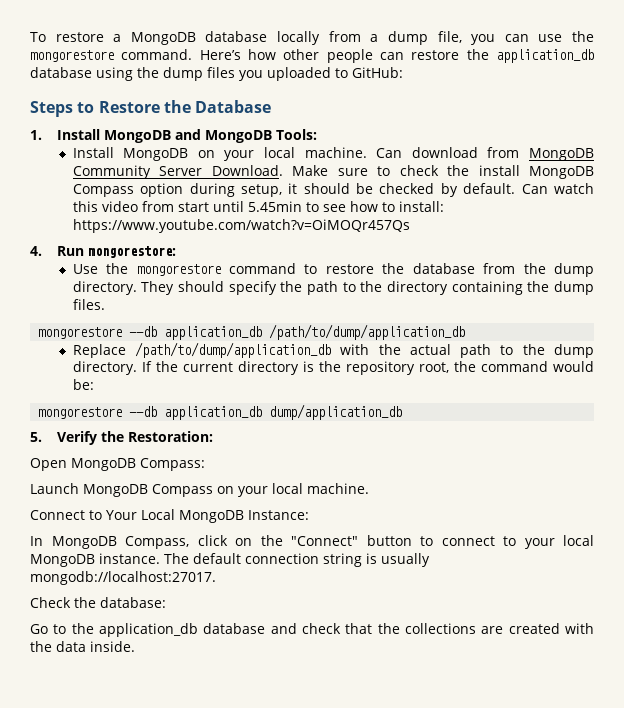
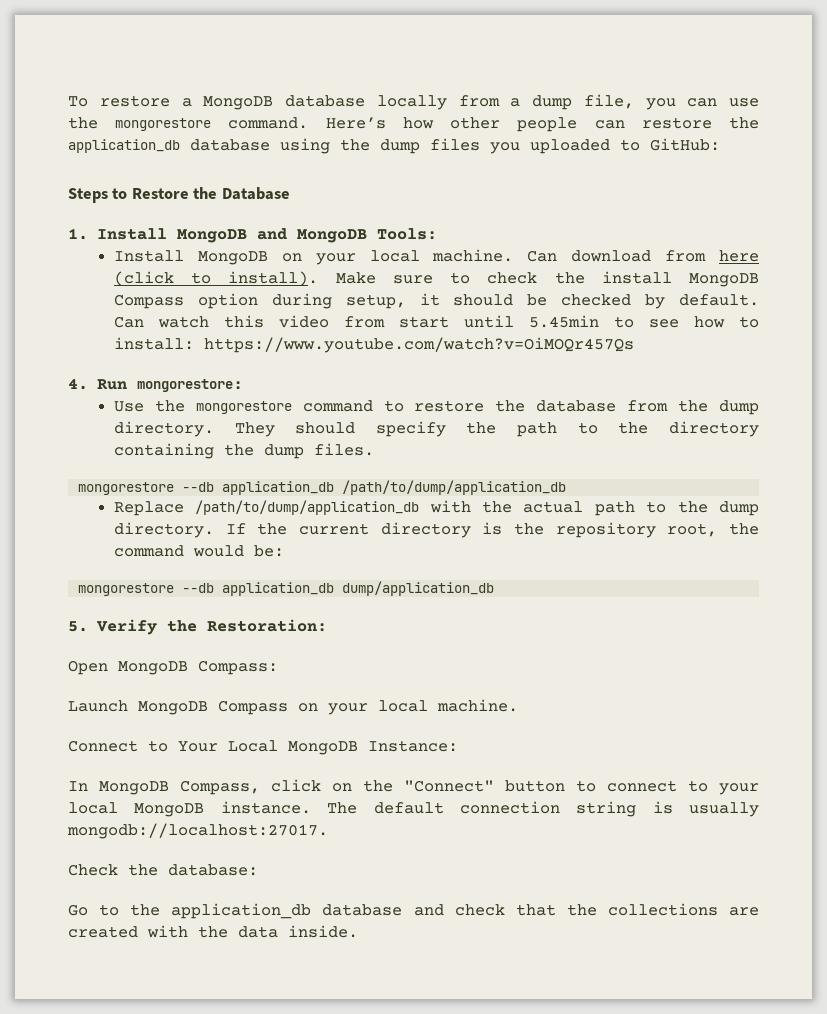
[529,148,594,161] [72,165,283,179] MongoDB Community Server Download. -> [719,250,760,262] [113,271,319,286] here (click to install).

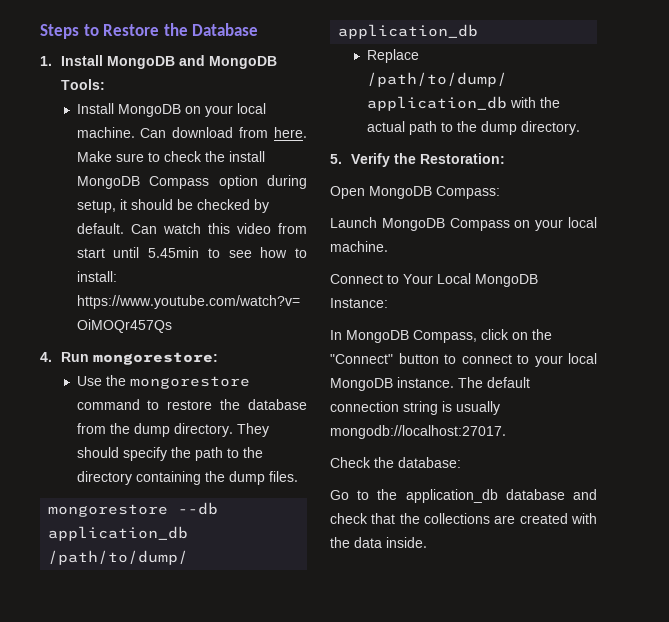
[68,94,759,110] [68,117,759,132] [68,138,720,154] To restore a MongoDB database locally from a dump file, you can use the mongorestore command. Here’s how other people can restore the application_db database using the dump files you uploaded to GitHub: // -> (40, 31) none
[719,250,760,262] [113,271,319,286] here (click to install). -> [274,127,307,138] here.
[225,522,759,538] [113,545,284,557] [78,581,495,596] If the current directory is the repository root, the command would be: // mongorestore --db application_db dump/application_db -> (580, 128) none

